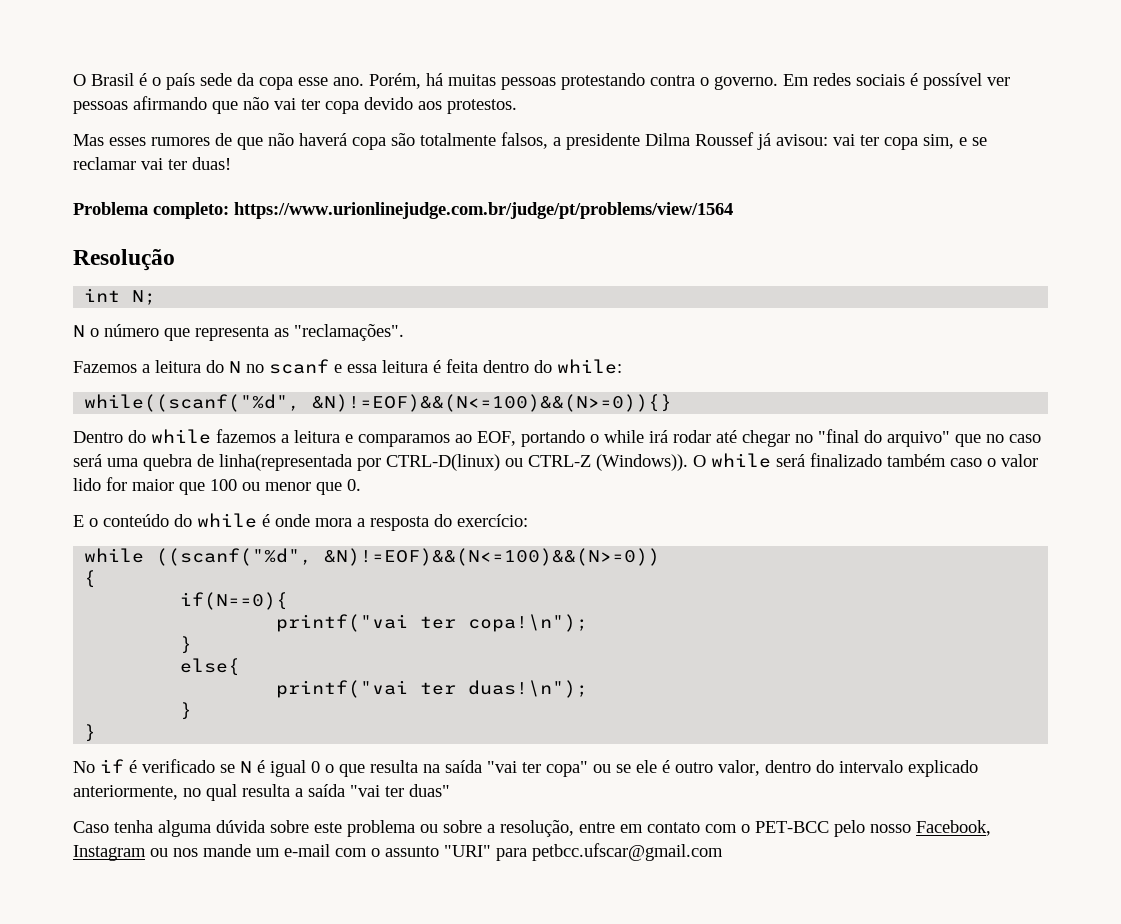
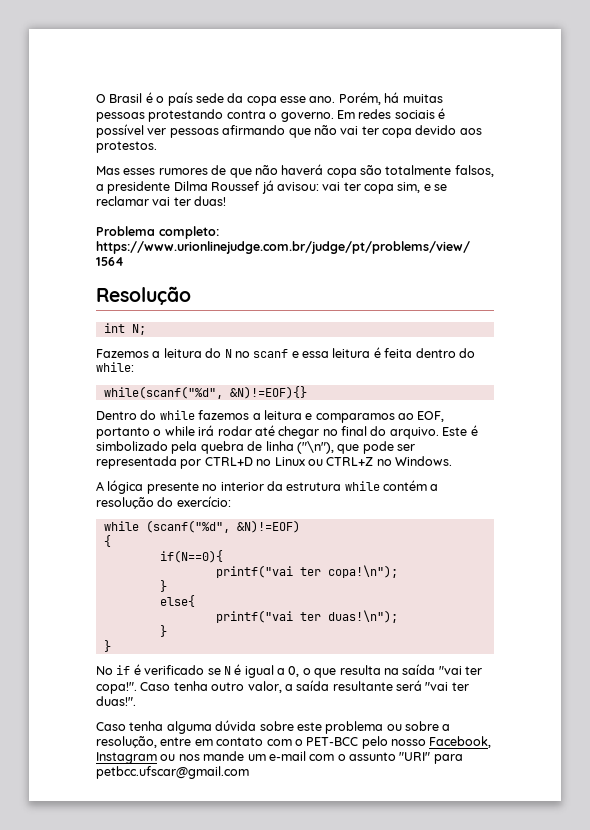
[73,324,404,341] // N o número que representa as "reclamações". -> (146, 329) none
[84,394,673,412] while((scanf("%d", &N)!=EOF)&&(N<=100)&&(N>=0)){} -> [103,386,307,399] while(scanf("%d", &N)!=EOF){}
[521,430,585,447] portando -> [96,427,150,439] portanto
[818,429,1041,447] [73,453,1038,471] [73,477,361,495] [73,513,429,531] "final do arquivo" que no caso será uma quebra de linha(representada por CTRL-D(linux) ou CTRL-Z (Windows)). O while será finalizado também caso o valor lido for maior que 100 ou menor que 0. // E o conteúdo do while é onde mora a resposta -> [341,425,478,439] [96,441,415,454] [96,456,452,469] [96,480,439,494] [96,497,154,509] final do arquivo. Este é simbolizado pela quebra de linha ("\n"), que pode ser representada por CTRL+D no Linux ou CTRL+Z no Windows. // A lógica presente no interior da estrutura while contém a resolução
[156,548,661,566] ((scanf("%d", &N)!=EOF)&&(N<=100)&&(N>=0)) -> [145,520,300,533] (scanf("%d", &N)!=EOF)
[311,761,320,773] 0 -> [277,666,300,677] a 0,
[546,760,978,777] [73,784,450,801] copa" ou se ele é outro valor, dentro do intervalo explicado anteriormente, no qual resulta a saída "vai ter duas" -> [96,680,469,694] [96,696,136,706] copa!". Caso tenha outro valor, a saída resultante será "vai ter duas!".

